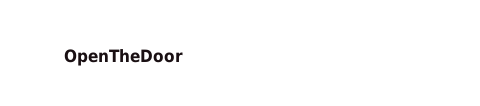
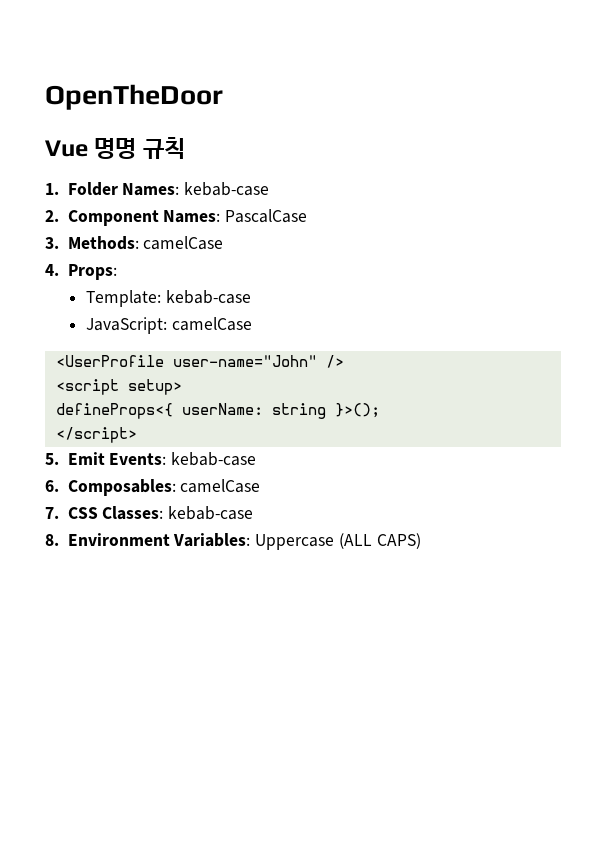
(183, 57) none -> [45,137,185,159] [45,182,270,196] [45,209,308,226] [45,236,224,250] [45,264,117,280] [86,290,251,307] [86,317,252,334] [55,355,344,368] [55,379,182,395] [55,403,380,419] [55,427,137,443] [45,452,257,466] [45,479,261,496] [45,506,254,520] [45,533,421,550] // Vue 명명 규칙 // 1. Folder Names: kebab-case // 2. Component Names: PascalCase // 3. Methods: camelCase // 4. Props: // Template: kebab-case // JavaScript: camelCase // <UserProfile user-name="John" /> // <script setup> // defineProps<{ userName: string }>(); // </script> // 5. Emit Events: kebab-case // 6. Composables: camelCase // 7. CSS Classes: kebab-case // 8. Environment Variables: Uppercase (ALL CAPS)

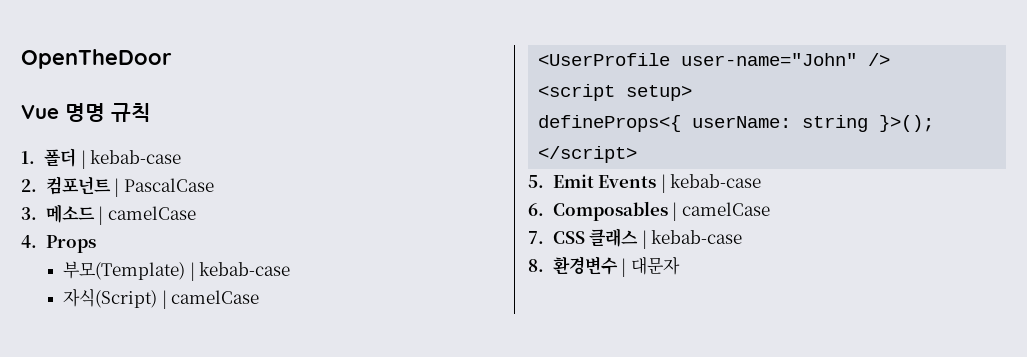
[67,182,180,196] Folder Names: -> [44,148,86,169] 폴더 |
[67,210,221,226] Component Names: -> [45,176,120,197] 컴포넌트 |
[67,236,139,250] Methods: -> [45,204,104,225] 메소드 |
[67,264,117,280] [86,290,251,307] [86,317,168,334] Props: // Template: kebab-case // JavaScript: -> [45,235,96,253] [62,261,291,281] [62,289,167,309] Props // 부모(Template) | kebab-case // 자식(Script) |
[109,453,167,465] Events: -> [598,174,666,193] Events |
[67,479,176,496] Composables: -> [552,201,678,221] Composables |
[102,506,164,520] Classes: -> [589,228,647,249] 클래스 |
[67,533,421,550] Environment Variables: Uppercase (ALL CAPS) -> [552,256,680,277] 환경변수 | 대문자

